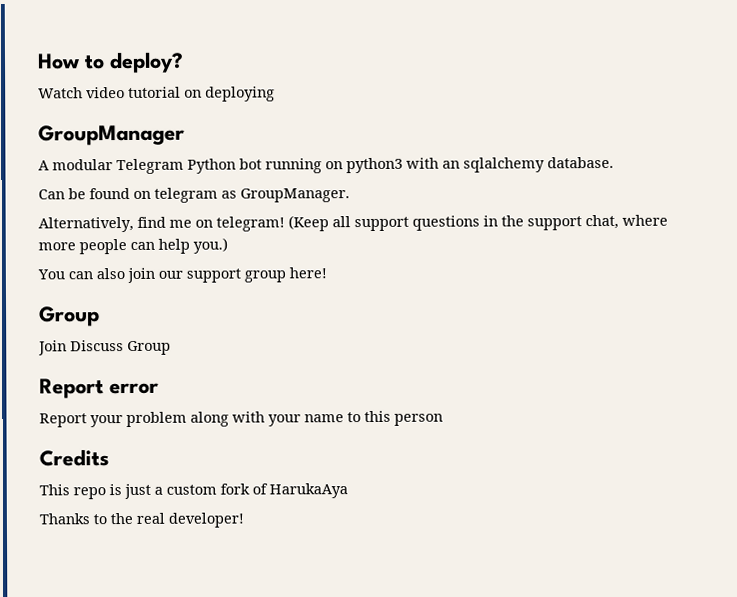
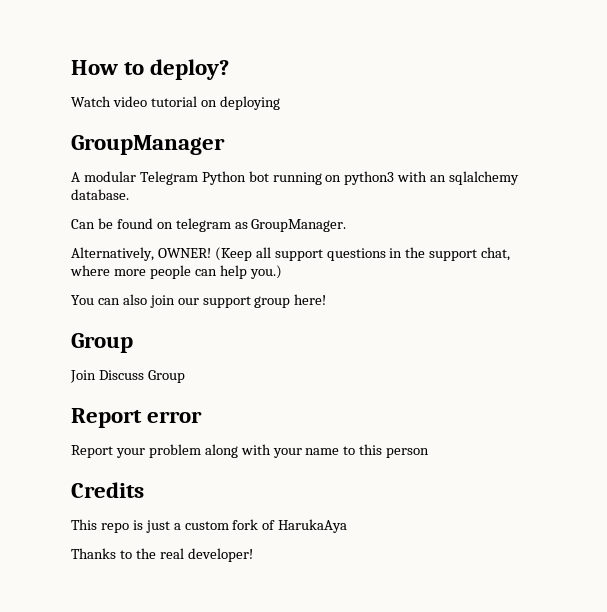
[137,216,285,232] find me on telegram! -> [157,248,211,258] OWNER!

